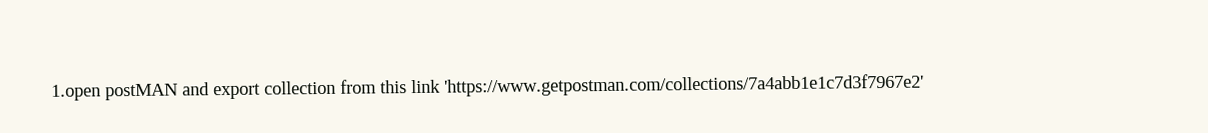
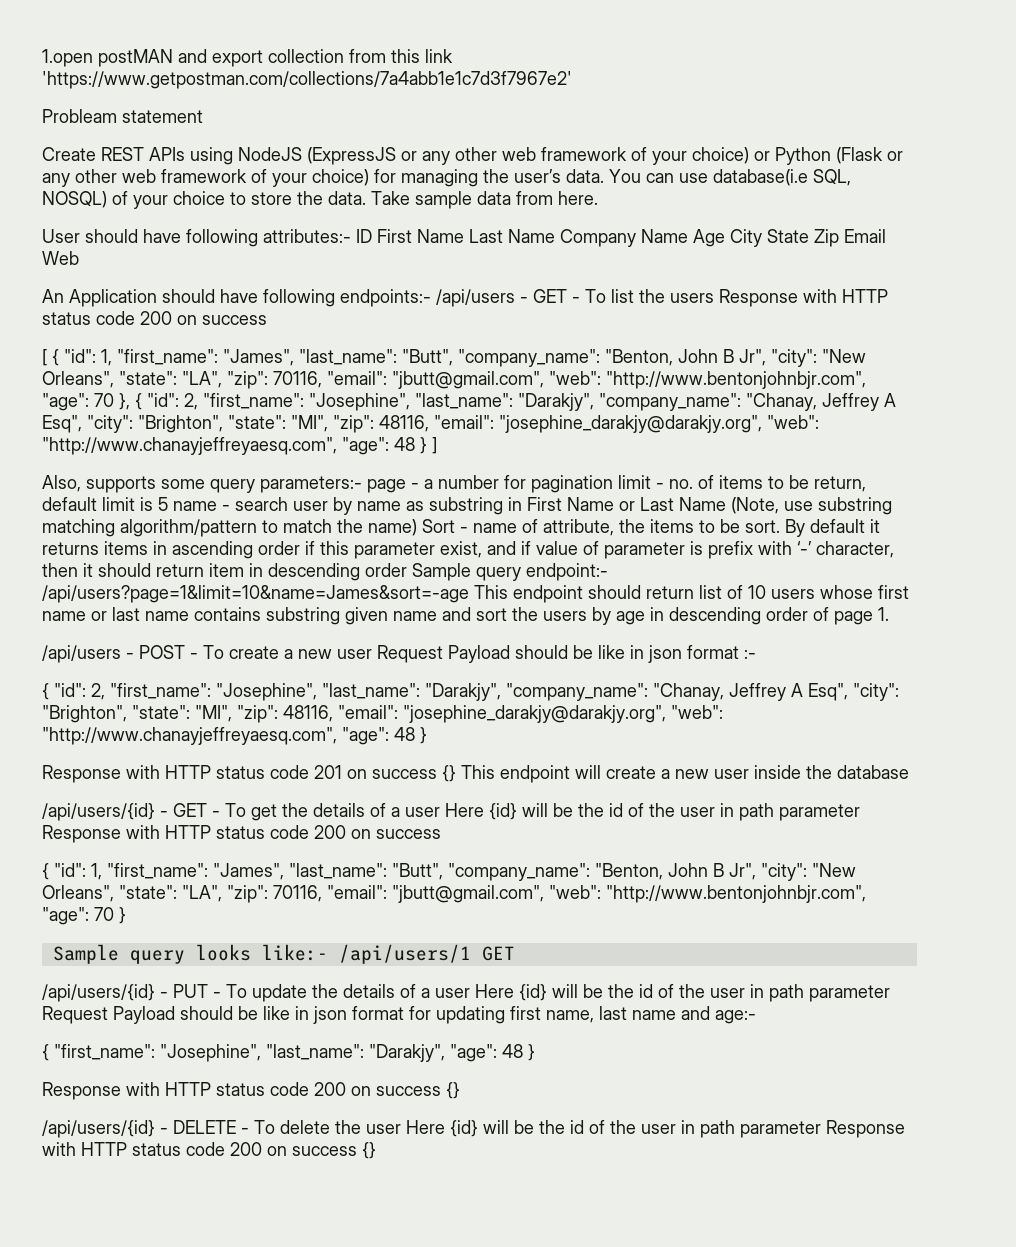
(924, 85) none -> [42,109,203,123] [42,147,903,165] [42,169,851,187] [42,191,598,209] [42,229,886,247] [42,251,79,265] [42,289,888,307] [42,311,267,325] [42,349,866,367] [42,371,866,389] [42,393,896,411] [42,415,819,433] [42,437,437,455] [42,475,866,493] [42,497,892,515] [42,519,880,537] [42,541,894,559] [42,563,608,581] [42,585,909,603] [42,607,889,625] [42,645,756,663] [42,683,899,701] [42,705,723,723] [42,727,427,745] [42,765,909,783] [42,803,860,821] [42,825,441,843] [42,863,856,881] [42,885,866,903] [42,907,126,925] [52,944,515,964] [42,984,890,1002] [42,1006,756,1024] [42,1044,535,1062] [42,1082,460,1100] [42,1120,905,1138] [42,1142,376,1159] // Probleam statement // Create REST APIs using NodeJS (ExpressJS or any other web framework of your choice) or Python (Flask or any other web framework of your choice) for managing the user’s data. You can use database(i.e SQL, NOSQL) of your choice to store the data. Take sample data from here. // User should have following attributes:- ID First Name Last Name Company Name Age City State Zip Email Web // An Application should have following endpoints:- /api/users - GET - To list the users Response with HTTP status code 200 on success // [ { "id": 1, "first_name": "James", "last_name": "Butt", "company_name": "Benton, John B Jr", "city": "New Orleans", "state": "LA", "zip": 70116, "email": "jbutt@gmail.com", "web": "http://www.bentonjohnbjr.com", "age": 70 }, { "id": 2, "first_name": "Josephine", "last_name": "Darakjy", "company_name": "Chanay, Jeffrey A Esq", "city": "Brighton", "state": "MI", "zip": 48116, "email": "josephine_darakjy@darakjy.org", "web": "http://www.chanayjeffreyaesq.com", "age": 48 } ] // Also, supports some query parameters:- page - a number for pagination limit - no. of items to be return, default limit is 5 name - search user by name as substring in First Name or Last Name (Note, use substring matching algorithm/pattern to match the name) Sort - name of attribute, the items to be sort. By default it returns items in ascending order if this parameter exist, and if value of parameter is prefix with ‘-’ character, then it should return item in descending order Sample query endpoint:- /api/users?page=1&limit=10&name=James&sort=-age This endpoint should return list of 10 users whose first name or last name contains substring given name and sort the users by age in descending order of page 1. // /api/users - POST - To create a new user Request Payload should be like in json format :- // { "id": 2, "first_name": "Josephine", "last_name": "Darakjy", "company_name": "Chanay, Jeffrey A Esq", "city": "Brighton", "state": "MI", "zip": 48116, "email": "josephine_darakjy@darakjy.org", "web": "http://www.chanayjeffreyaesq.com", "age": 48 } // Response with HTTP status code 201 on success {} This endpoint will create a new user inside the database // /api/users/{id} - GET - To get the details of a user Here {id} will be the id of the user in path parameter Response with HTTP status code 200 on success // { "id": 1, "first_name": "James", "last_name": "Butt", "company_name": "Benton, John B Jr", "city": "New Orleans", "state": "LA", "zip": 70116, "email": "jbutt@gmail.com", "web": "http://www.bentonjohnbjr.com", "age": 70 } // Sample query looks like:- /api/users/1 GET // /api/users/{id} - PUT - To update the details of a user Here {id} will be the id of the user in path parameter Request Payload should be like in json format for updating first name, last name and age:- // { "first_name": "Josephine", "last_name": "Darakjy", "age": 48 } // Response with HTTP status code 200 on success {} // /api/users/{id} - DELETE - To delete the user Here {id} will be the id of the user in path parameter Response with HTTP status code 200 on success {}

